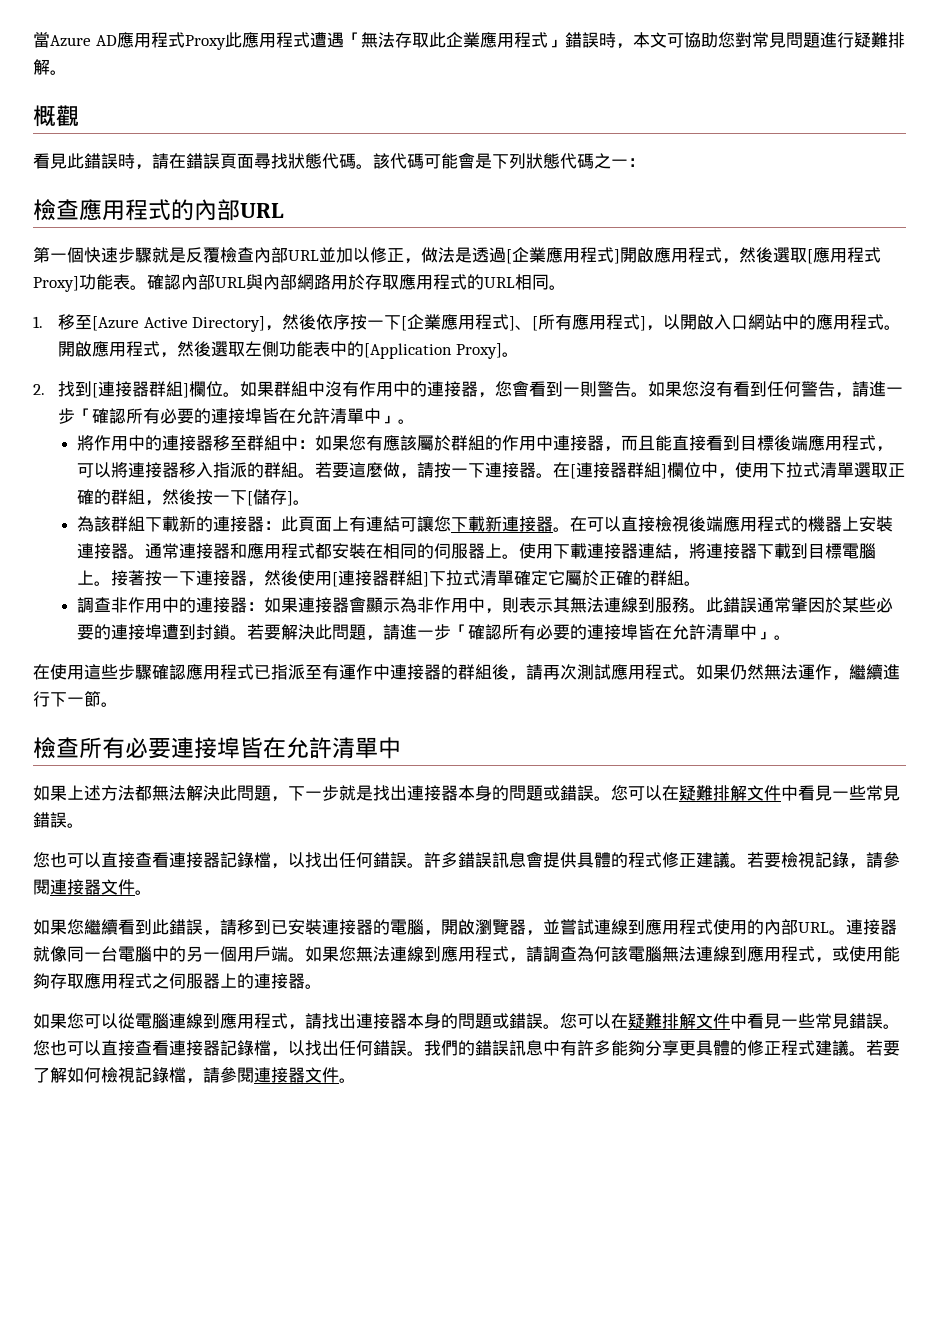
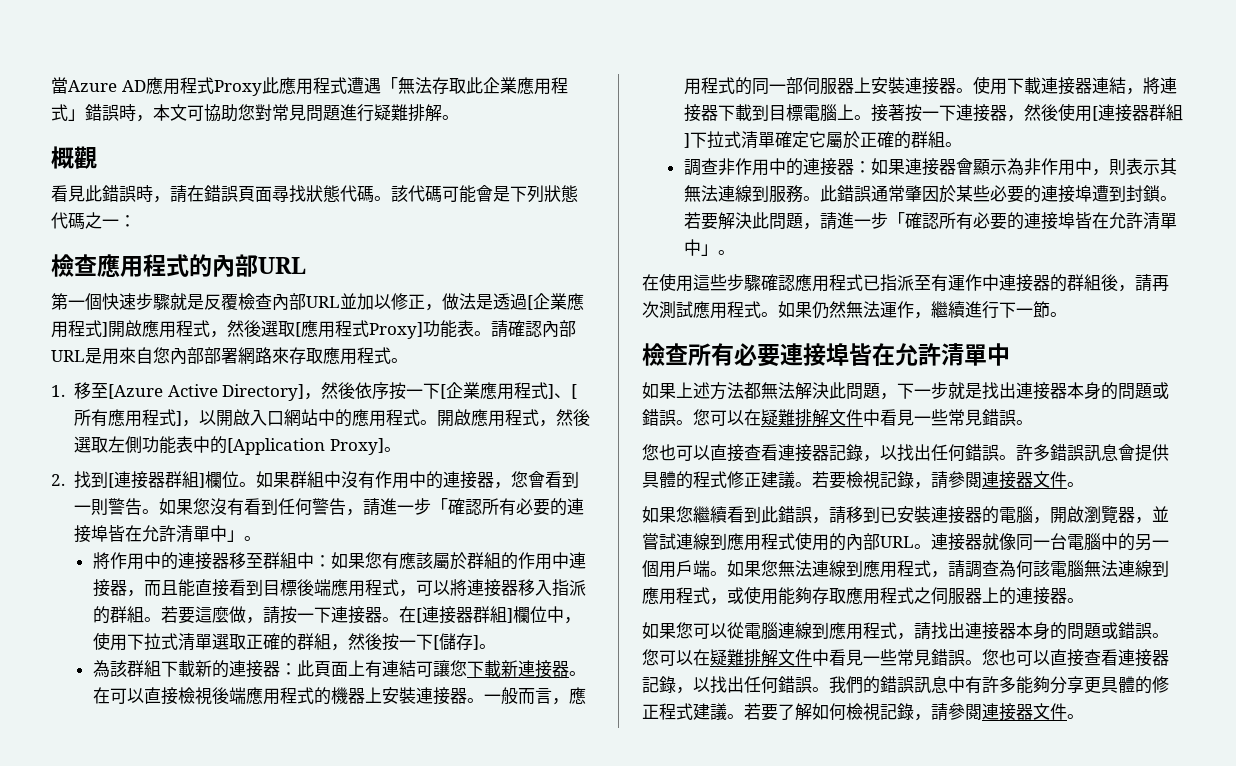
(147, 287) none -> [491,320,508,338] 請
[246,274,549,290] 與內部網路用於存取應用程式的URL相同 -> [85,347,391,365] 是用來自您內部部署網路來存取應用程式
[144,543,502,559] 通常連接器和應用程式都安裝在相同的伺服器上 -> [483,687,586,705] [683,77,956,95] 一般而言，應用程式的同一部伺服器上安裝連接器
[254,852,271,868] 檔 -> (863, 452) none
[254,1040,271,1056] 檔 -> (676, 684) none
[169,1067,186,1083] 檔 -> (914, 711) none

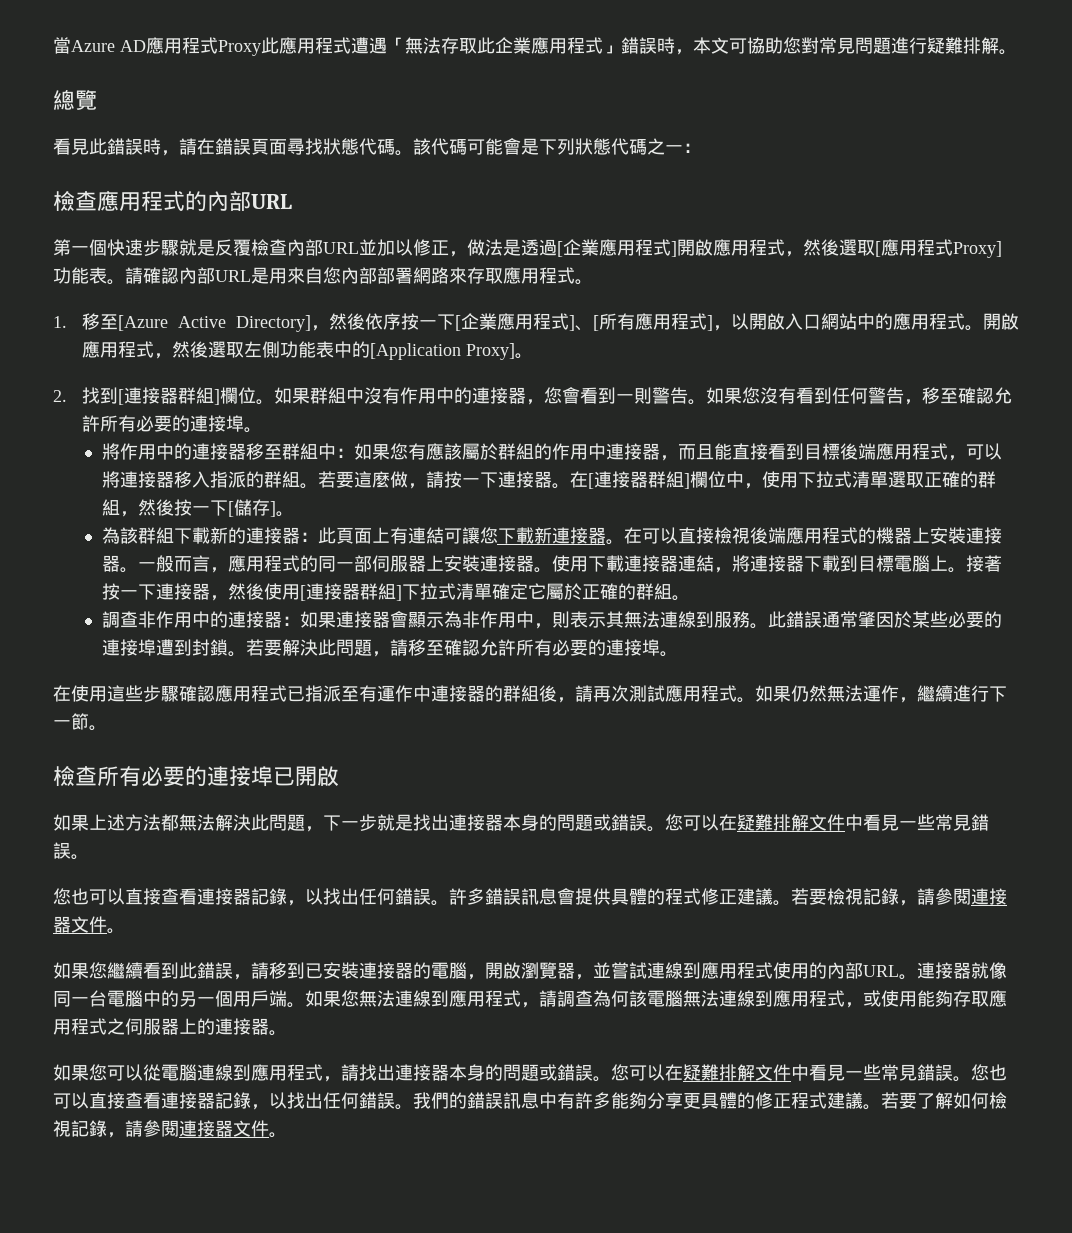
[51,146,97,169] 概觀 -> [53,90,97,110] 總覽
[363,498,585,516] [74,525,245,543] 請進一步「確認所有必要的連接埠皆在允許清單中」 -> [921,387,1012,404] [81,415,244,432] 移至確認允許所有必要的連接埠
[836,212,1177,230] [683,239,718,256] 進一步「確認所有必要的連接埠皆在允許清單中」 -> [407,639,660,656] 移至確認允許所有必要的連接埠
[780,343,1010,366] 連接埠皆在允許清單中 -> [185,766,339,787] 的連接埠已開啟

